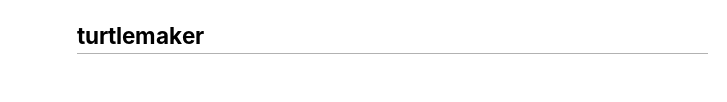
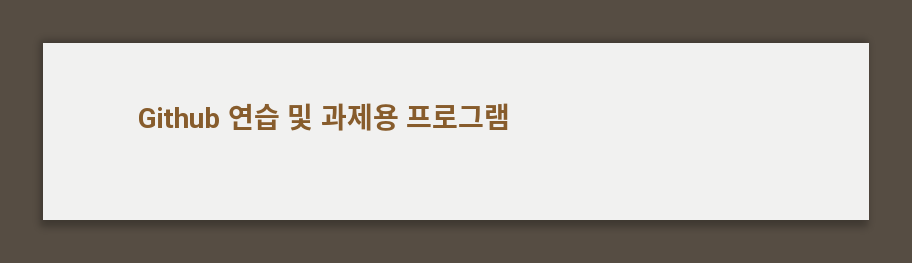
[77,27,204,44] turtlemaker -> [138,103,511,131] Github 연습 및 과제용 프로그램

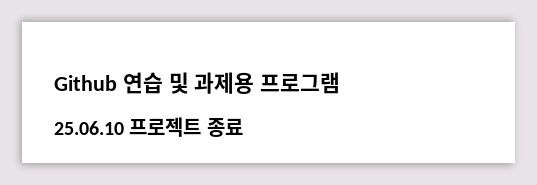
(511, 116) none -> [54,117,243,137] // 25.06.10 프로젝트 종료

